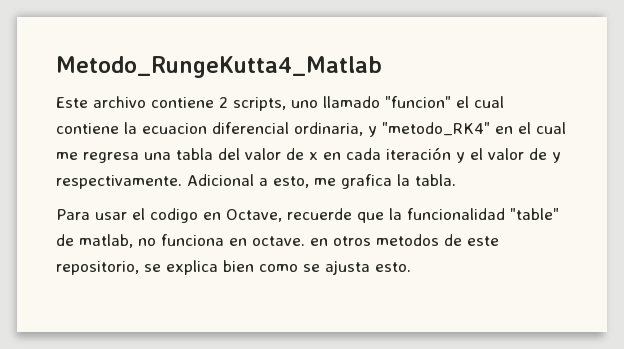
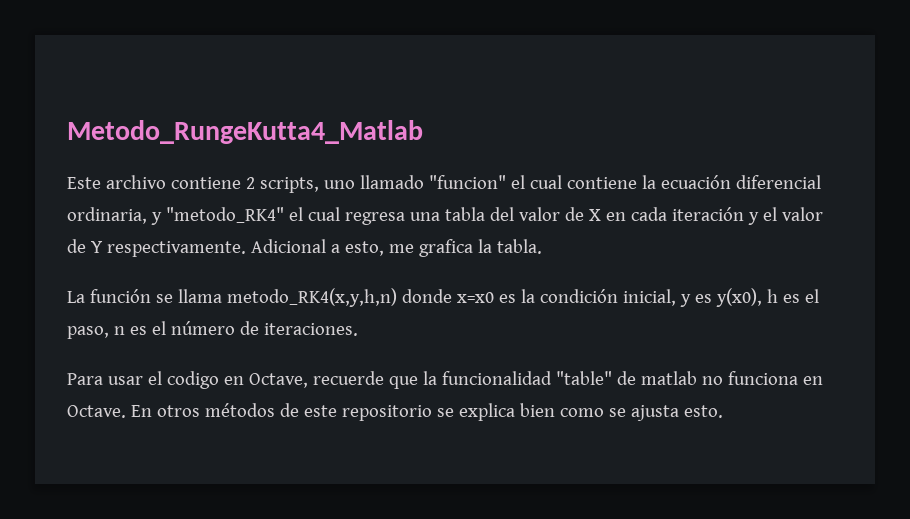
[142,123,207,134] ecuacion -> [660,175,731,189] ecuación
[495,122,566,134] [56,152,78,160] en el cual me -> [288,207,340,221] el cual
[309,152,318,160] x -> [588,209,601,221] X
[552,152,561,163] y -> [90,241,103,253] Y
(456, 180) none -> [67,288,819,307] [67,321,358,339] // La función se llama metodo_RK4(x,y,h,n) donde x=x0 es la condición inicial, y es y(x0), h es el paso, n es el número de iteraciones.
[79,234,133,248] matlab, -> [640,371,697,385] matlab
[252,234,439,246] octave. en otros metodos -> [67,403,275,418] Octave. En otros métodos
[56,261,139,275] repositorio, -> [341,405,432,421] repositorio

